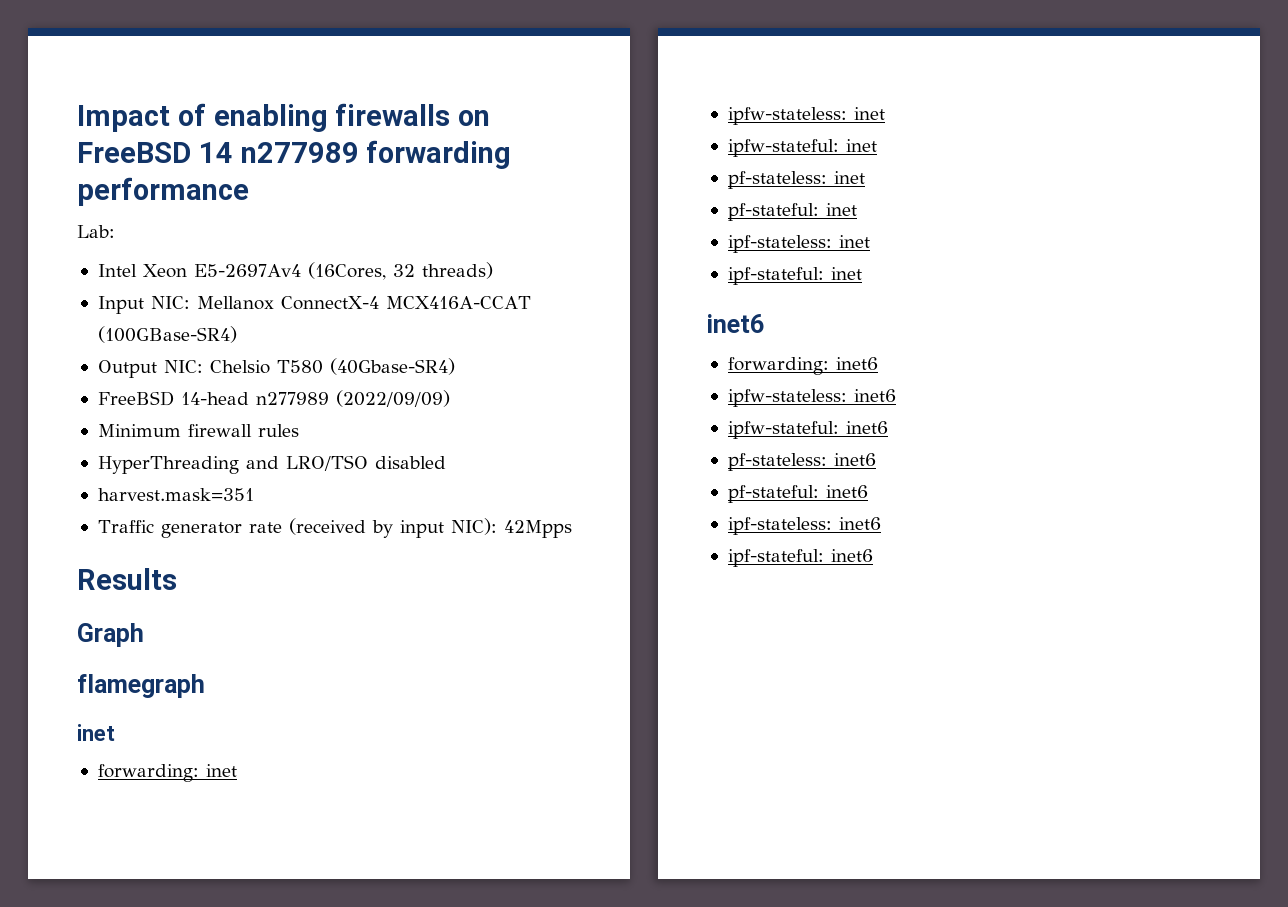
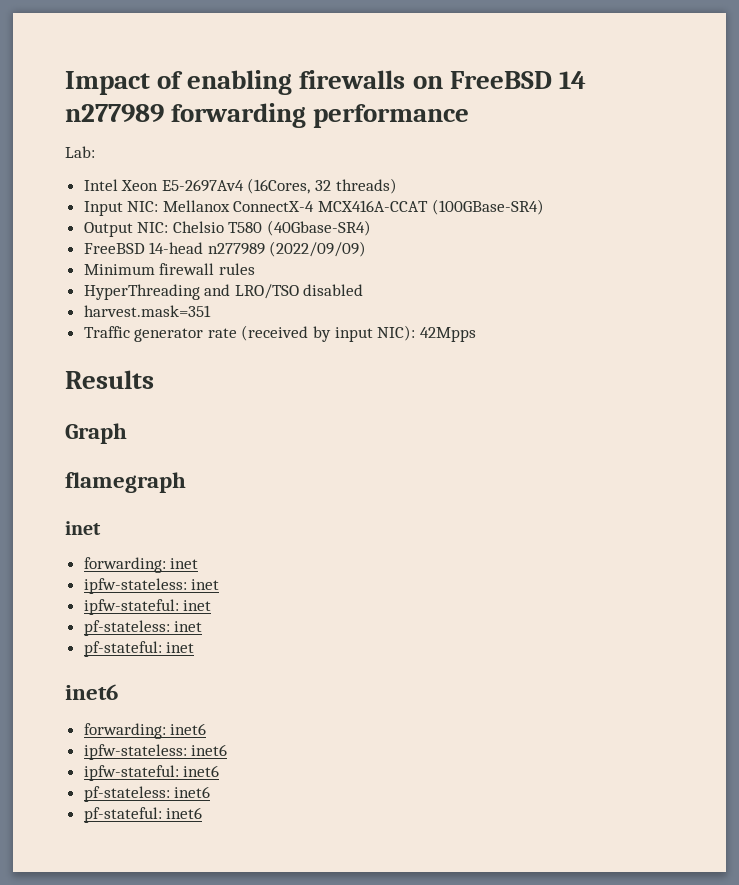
[727,235,870,253] [727,267,862,285] // ipf-stateless: inet // ipf-stateful: inet -> (195, 647) none
[727,517,881,535] [727,549,873,567] // ipf-stateless: inet6 // ipf-stateful: inet6 -> (203, 813) none

